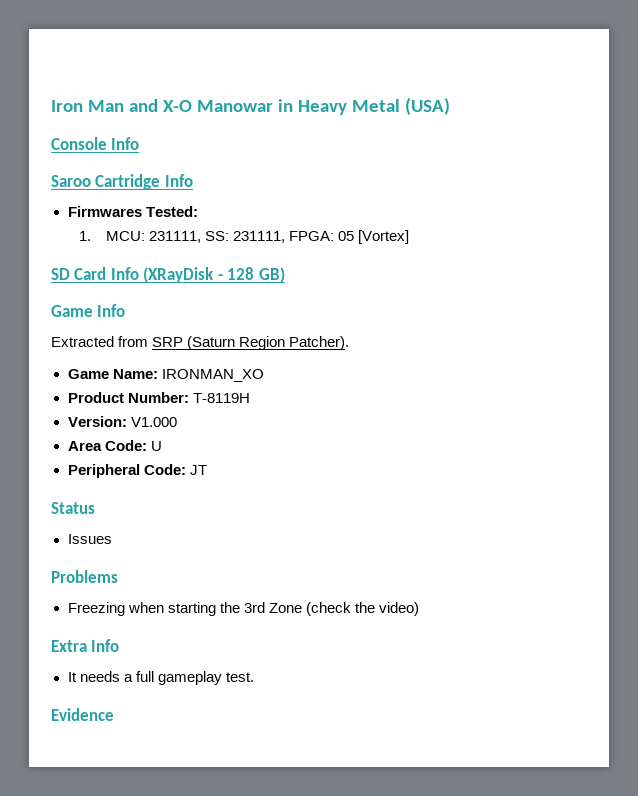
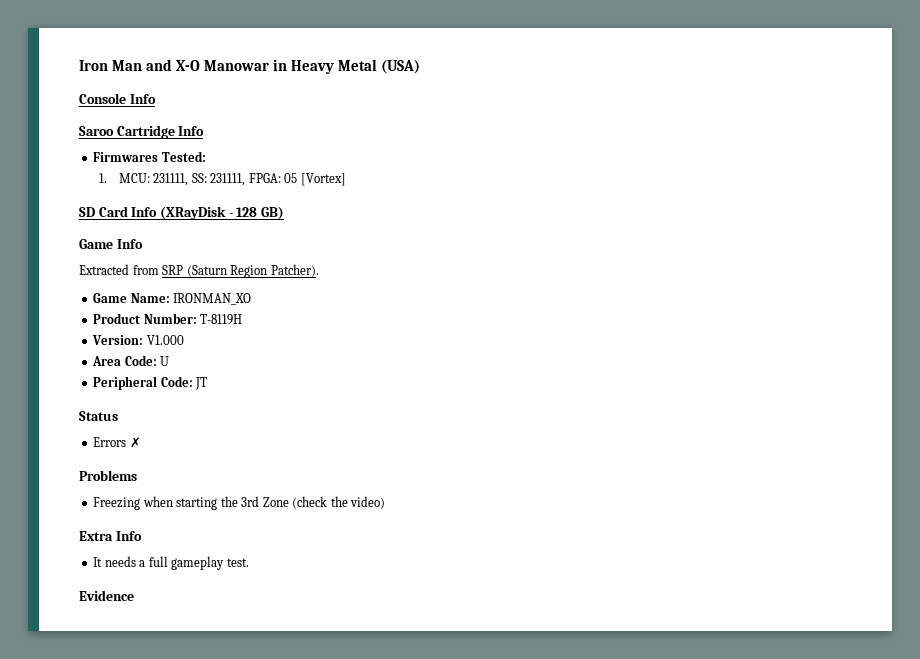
[67,534,112,544] Issues -> [93,437,141,448] Errors ✗

